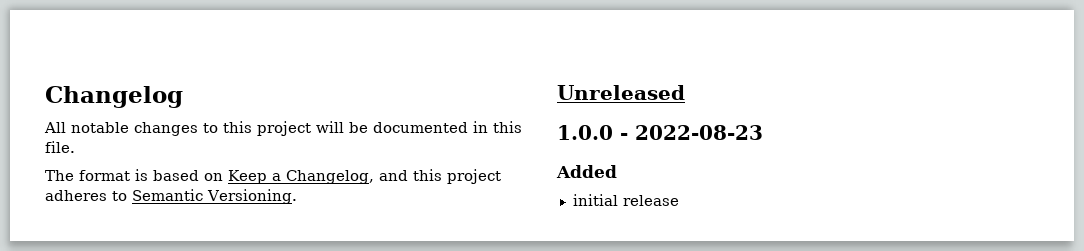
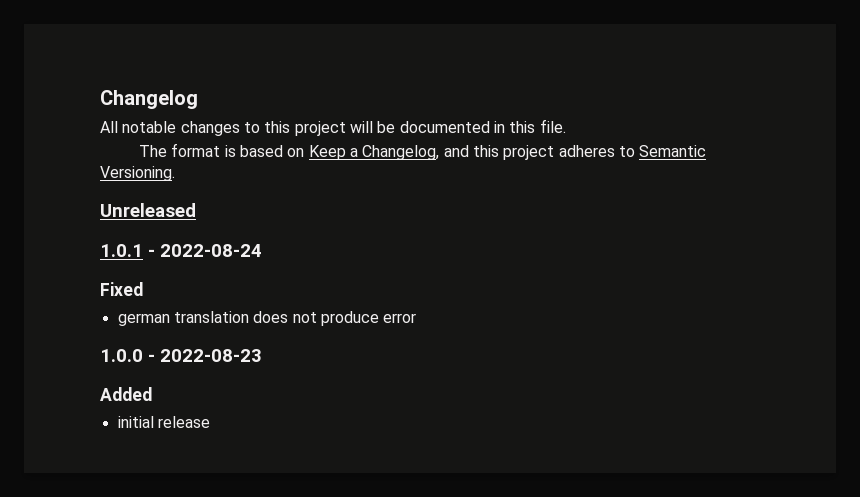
(685, 92) none -> [100,244,262,257] [100,282,143,296] [117,311,417,326] // 1.0.1 - 2022-08-24 // Fixed // german translation does not produce error

